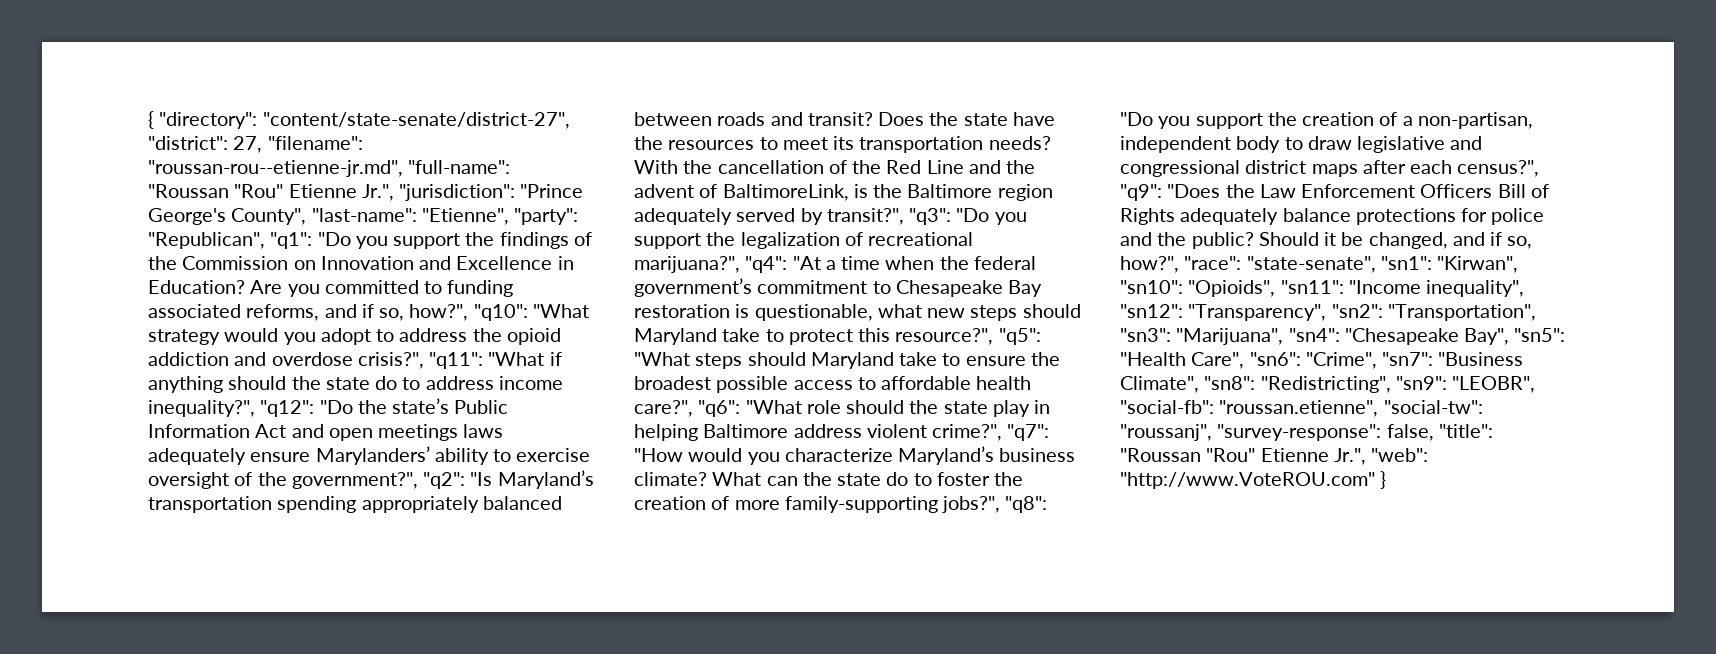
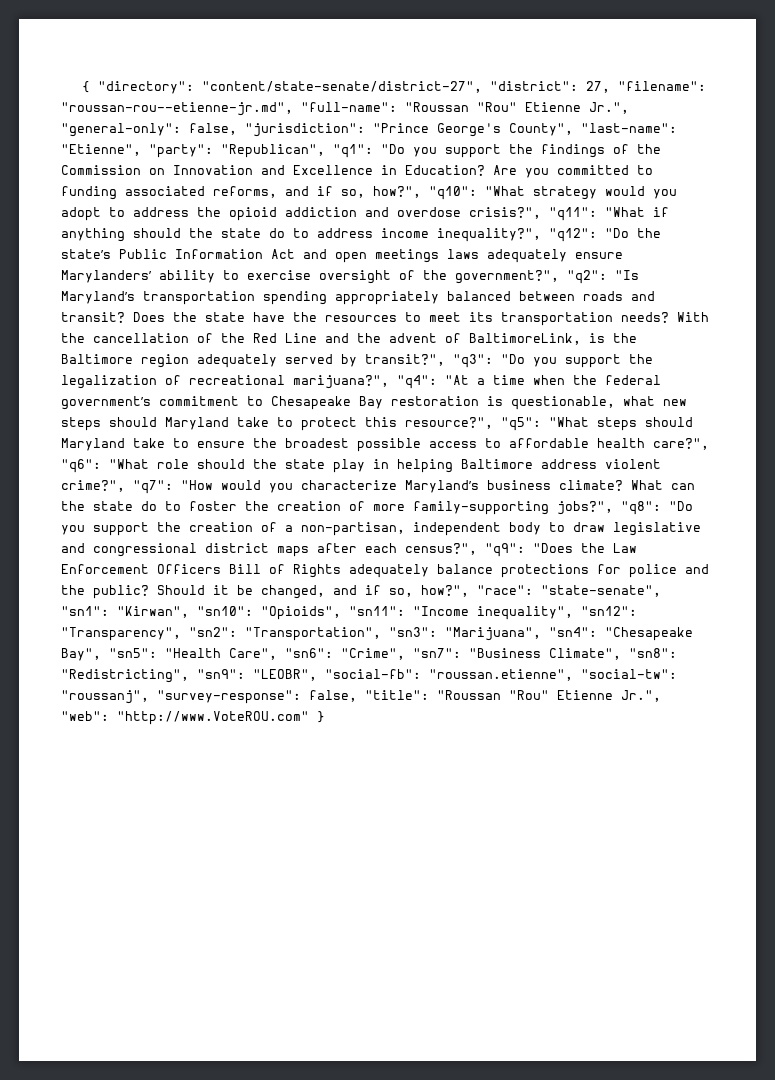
(394, 192) none -> [61,123,237,137] "general-only": false,

